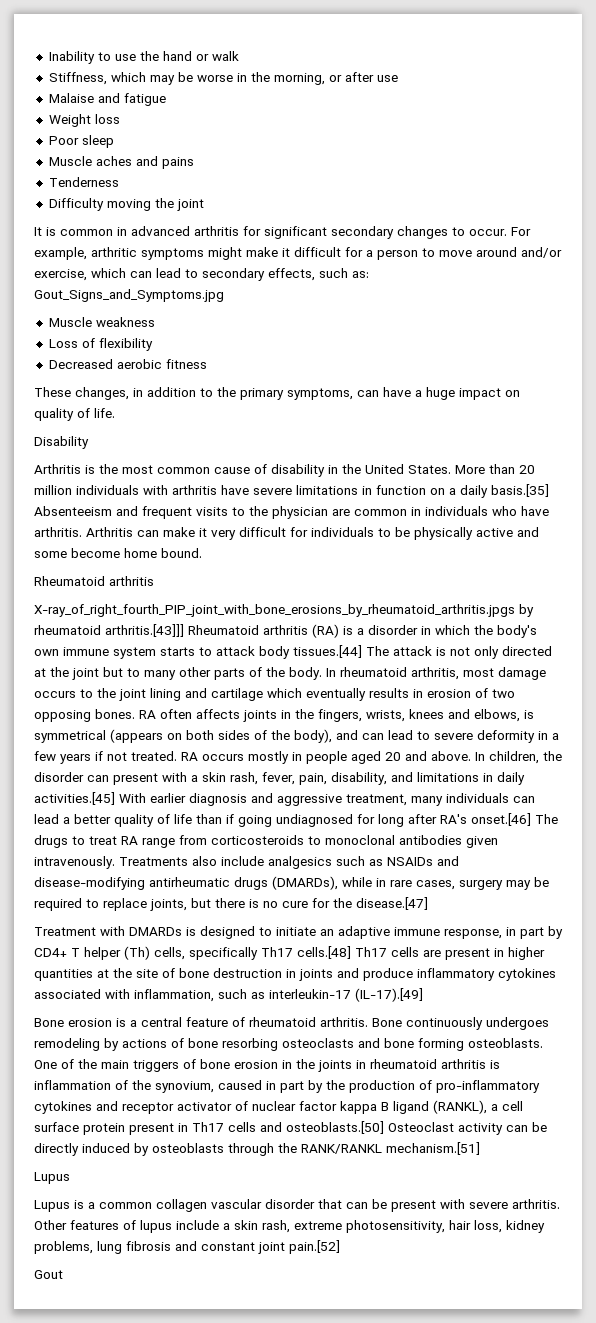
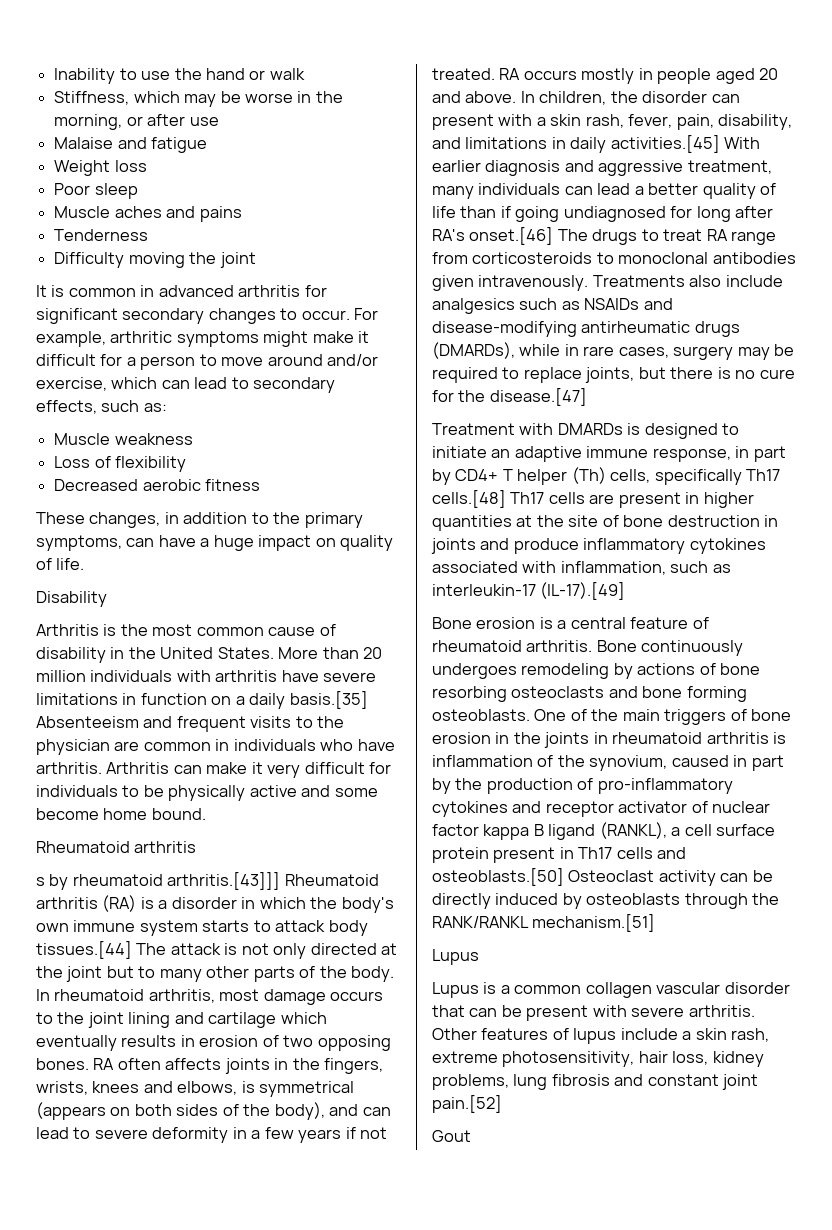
[34,289,224,302] Gout_Signs_and_Symptoms.jpg -> (167, 407) none
[34,604,515,617] X-ray_of_right_fourth_PIP_joint_with_bone_erosions_by_rheumatoid_arthritis.jpgs -> [36,877,45,886] s

